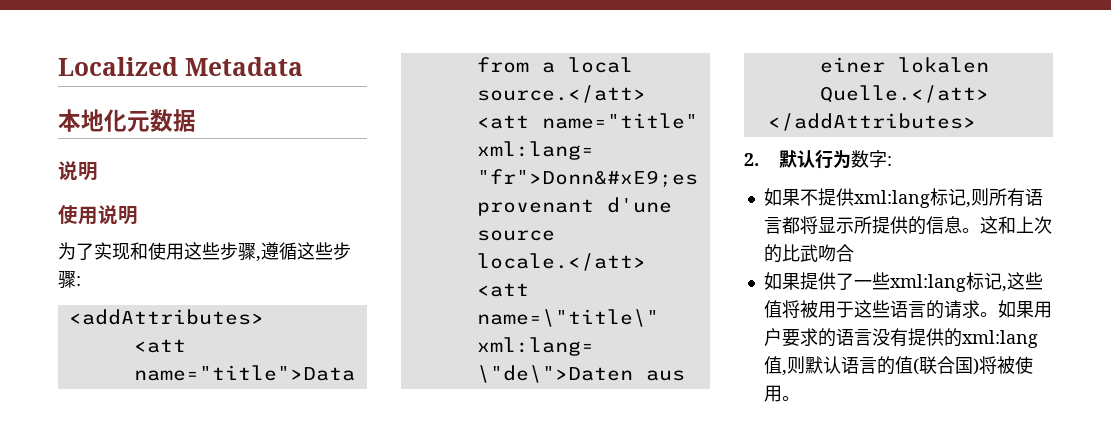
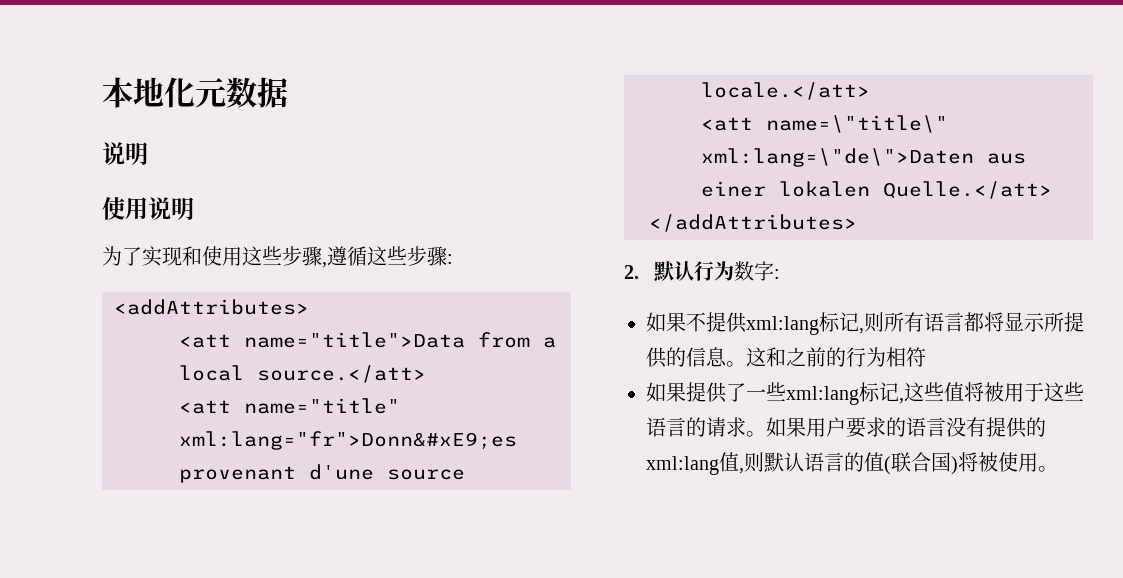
[58,57,303,76] Localized Metadata // -> (102, 92) none
[1015,216,1052,234] [763,244,854,263] 上次的比武吻合 -> [786,347,926,367] 之前的行为相符

